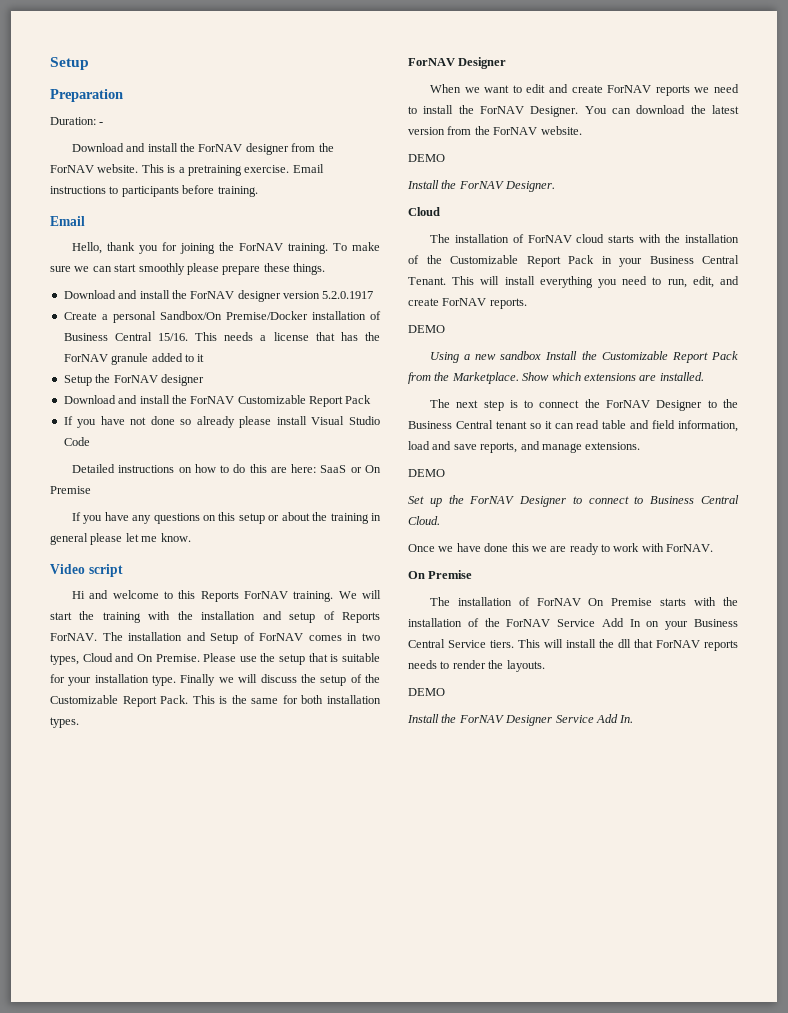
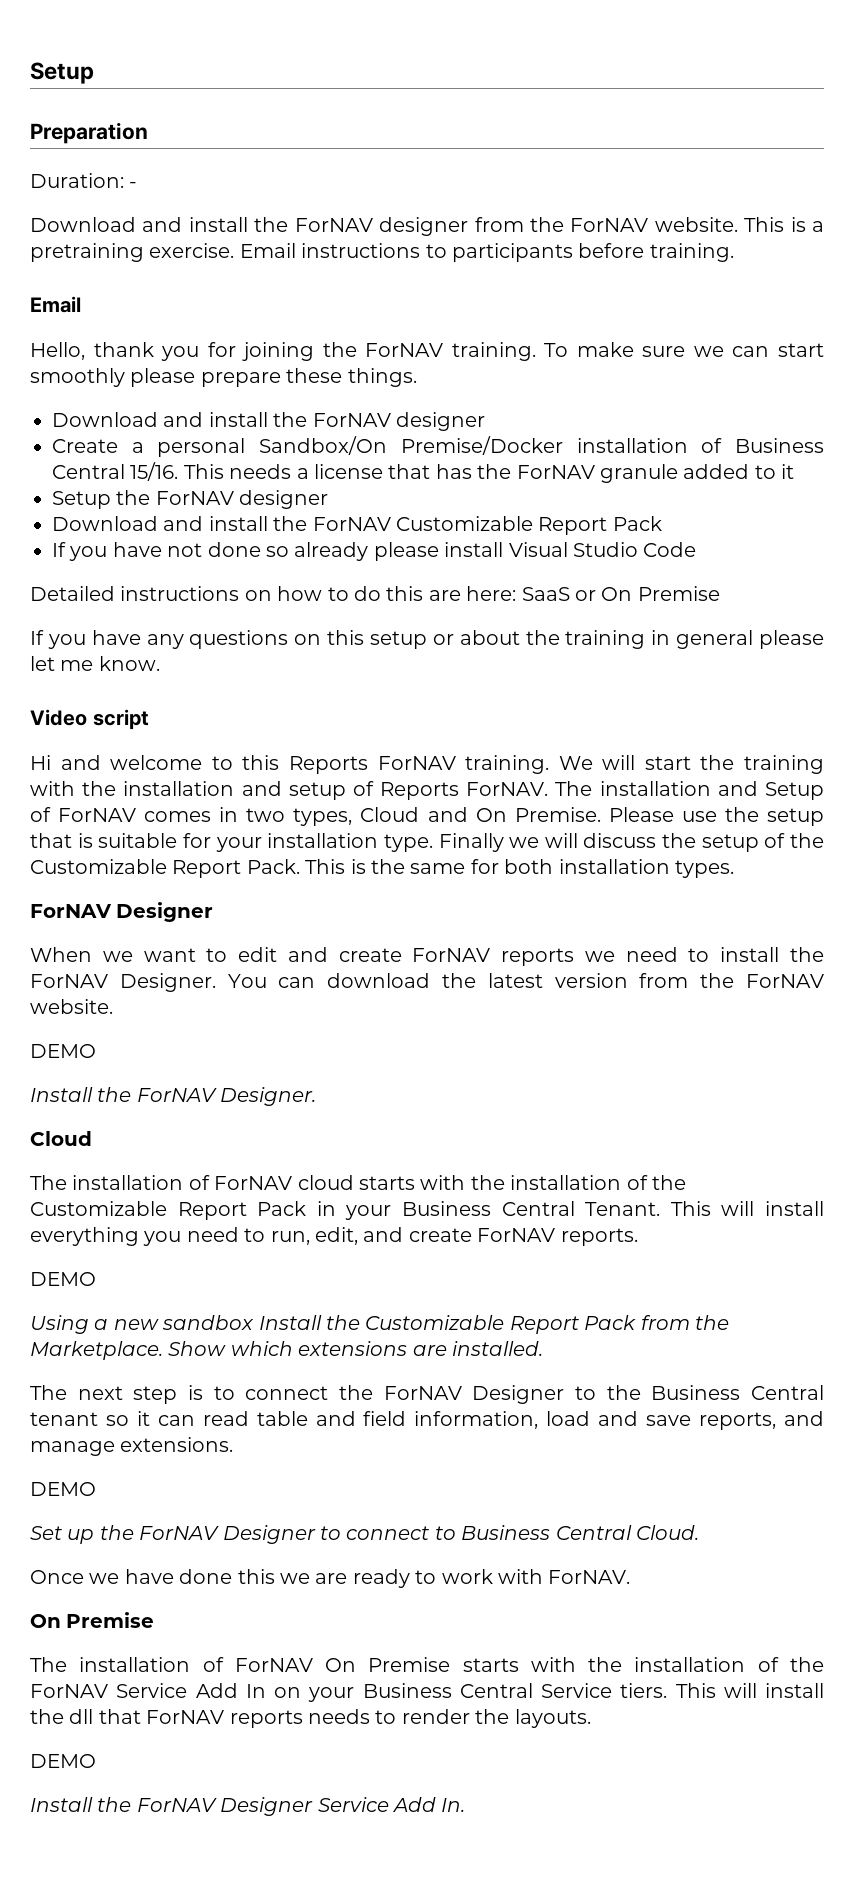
[283,291,374,299] version 5.2.0.1917 -> (485, 421) none

